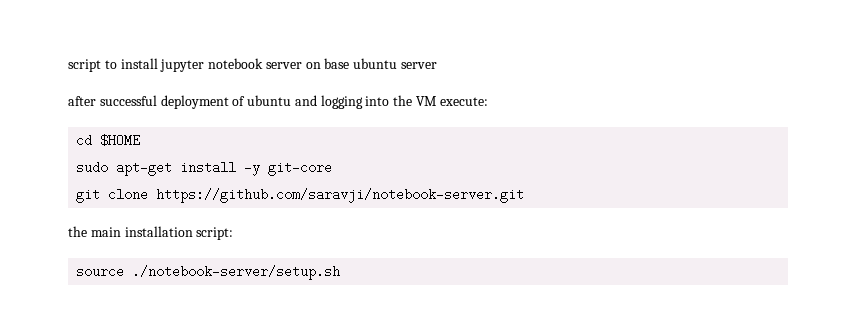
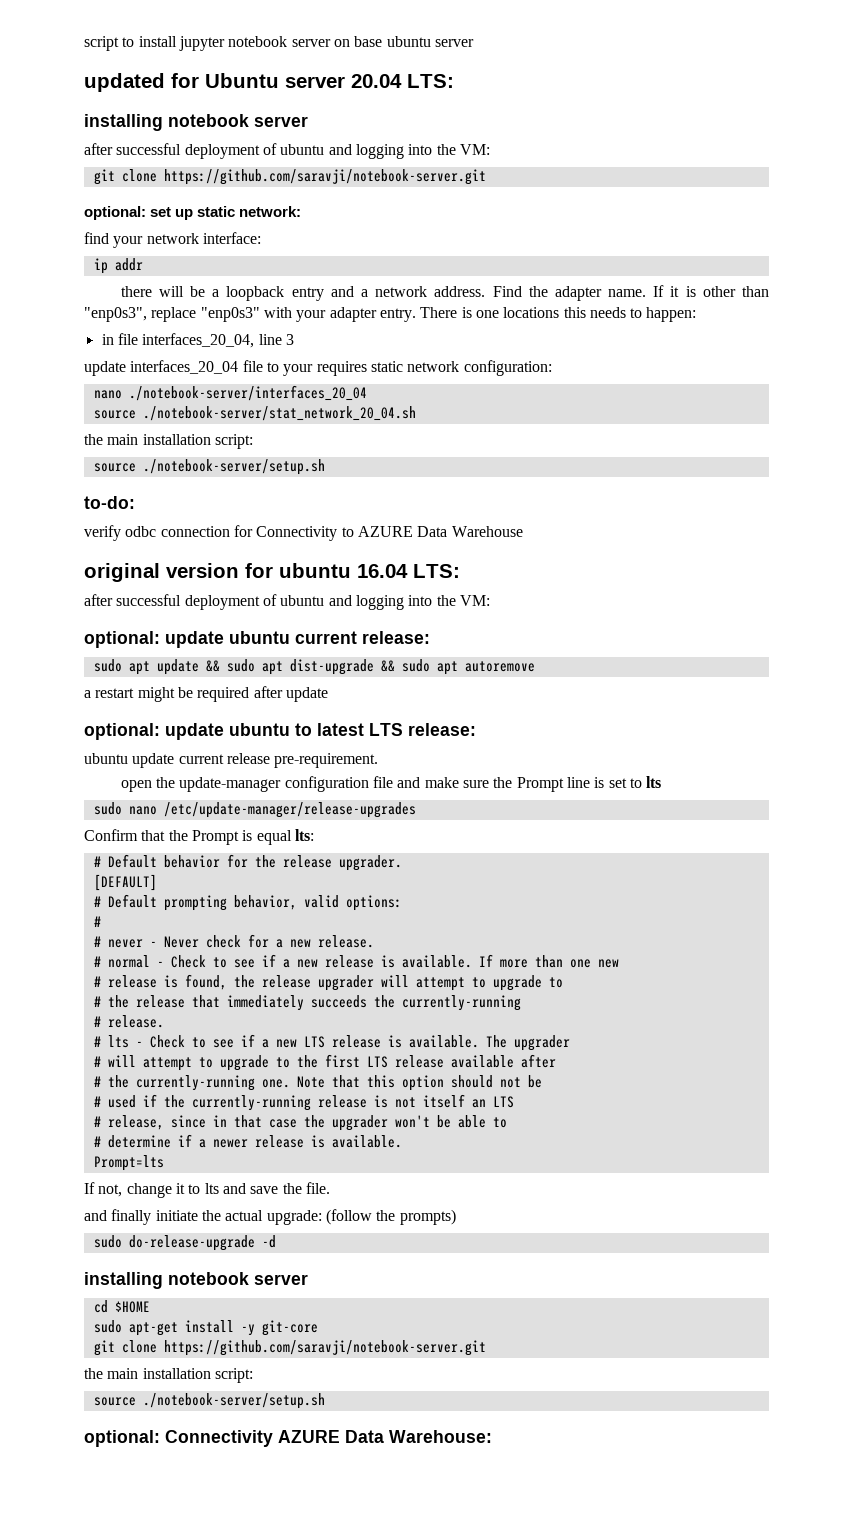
[68,95,488,109] // after successful deployment of ubuntu and logging into the VM execute: -> [84,73,454,92] [84,114,308,131] [84,143,490,159] [93,169,486,185] [84,206,302,220] [84,232,261,248] [93,258,143,274] [120,285,769,301] [84,307,697,322] [101,333,294,348] [84,360,552,376] [93,385,367,401] [93,406,416,421] [84,434,253,449] [93,459,325,475] [84,496,135,509] [84,525,523,541] [84,563,460,582] [84,594,490,610] [84,631,430,648] [93,659,535,675] [84,686,328,702] [84,723,476,740] [84,753,379,768] [120,776,662,792] [93,802,416,818] [84,829,314,845] [93,854,402,871] [93,874,157,891] [93,894,402,911] [93,916,101,927] [93,934,374,948] [93,954,619,968] [93,974,563,991] [93,995,521,1011] [93,1015,164,1028] [93,1034,570,1051] [93,1054,556,1071] [93,1075,542,1091] [93,1094,514,1111] [93,1115,507,1131] [93,1134,402,1148] [93,1155,164,1171] [84,1182,330,1198] [84,1209,456,1225] [93,1235,276,1251] [84,1272,308,1289] // updated for Ubuntu server 20.04 LTS: // installing notebook server // after successful deployment of ubuntu and logging into the VM: // git clone https://github.com/saravji/notebook-server.git // optional: set up static network: // find your network interface: // ip addr // there will be a loopback entry and a network address. Find the adapter name. If it is other than "enp0s3", replace "enp0s3" with your adapter entry. There is one locations this needs to happen: // in file interfaces_20_04, line 3 // update interfaces_20_04 file to your requires static network configuration: // nano ./notebook-server/interfaces_20_04 // source ./notebook-server/stat_network_20_04.sh // the main installation script: // source ./notebook-server/setup.sh // to-do: // verify odbc connection for Connectivity to AZURE Data Warehouse // original version for ubuntu 16.04 LTS: // after successful deployment of ubuntu and logging into the VM: // optional: update ubuntu current release: // sudo apt update && sudo apt dist-upgrade && sudo apt autoremove // a restart might be required after update // optional: update ubuntu to latest LTS release: // ubuntu update current release pre-requirement. // open the update-manager configuration file and make sure the Prompt line is set to lts // sudo nano /etc/update-manager/release-upgrades // Confirm that the Prompt is equal lts: // # Default behavior for the release upgrader. // [DEFAULT] // # Default prompting behavior, valid options: // # // # never - Never check for a new release. // # normal - Check to see if a new release is available. If more than one new // # release is found, the release upgrader will attempt to upgrade to // # the release that immediately succeeds the currently-running // # release. // # lts - Check to see if a new LTS release is available. The upgrader // # will attempt to upgrade to the first LTS release available after // # the currently-running one. Note that this option should not be // # used if the currently-running release is not itself an LTS // # release, since in that case the upgrader won't be able to // # determine if a newer release is available. // Prompt=lts // If not, change it to lts and save the file. // and finally initiate the actual upgrade: (follow the prompts) // sudo do-release-upgrade -d // installing notebook server
(341, 272) none -> [84,1430,492,1447] // optional: Connectivity AZURE Data Warehouse:

